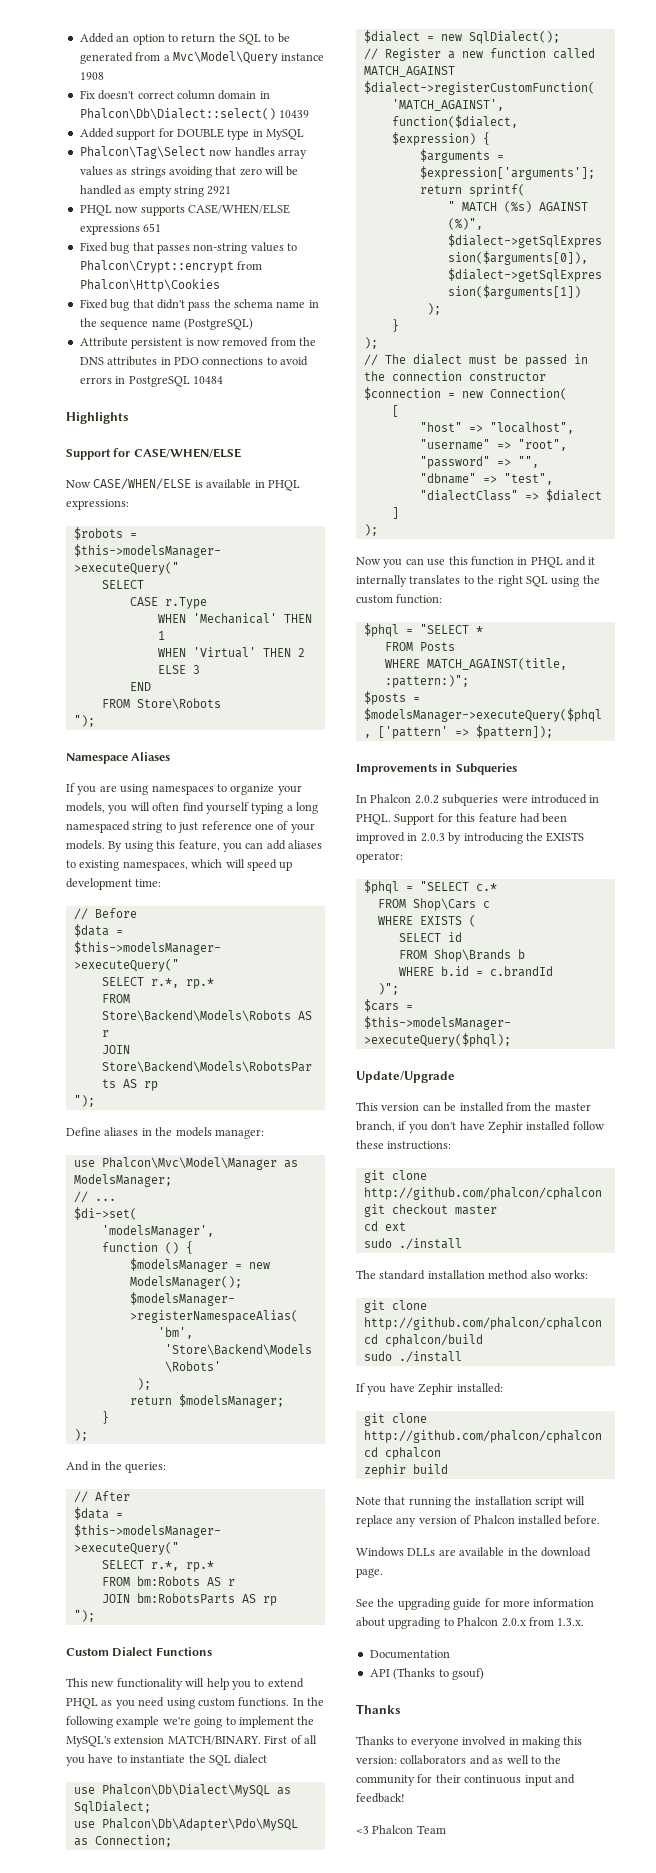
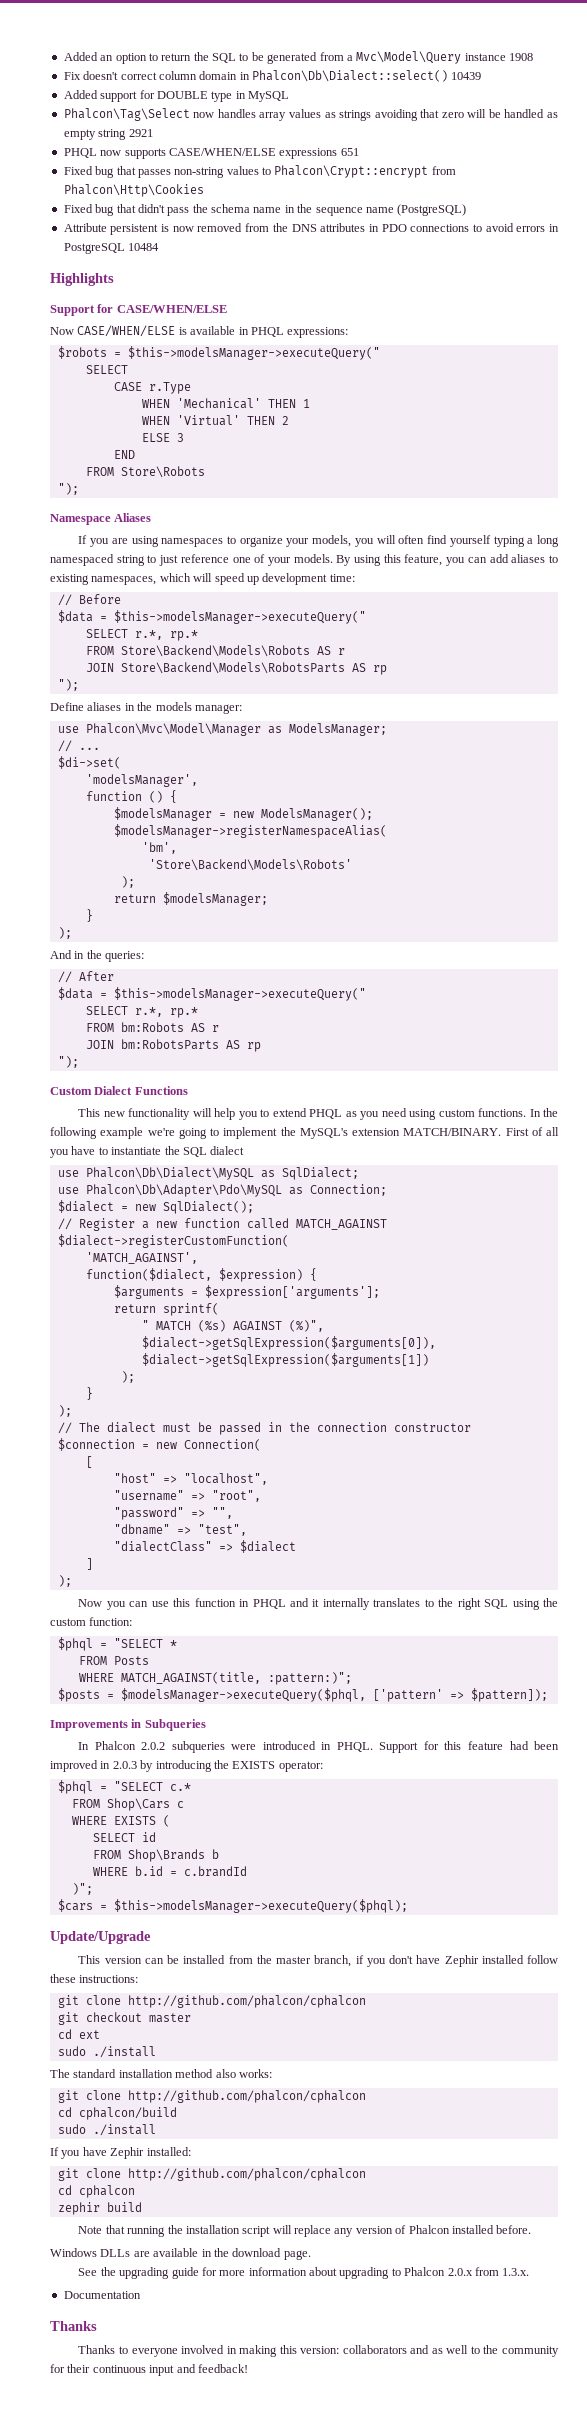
[369,1668,484,1680] // API (Thanks to gsouf) -> (141, 2295) none
[356,1825,446,1834] // <3 Phalcon Team -> (248, 2368) none

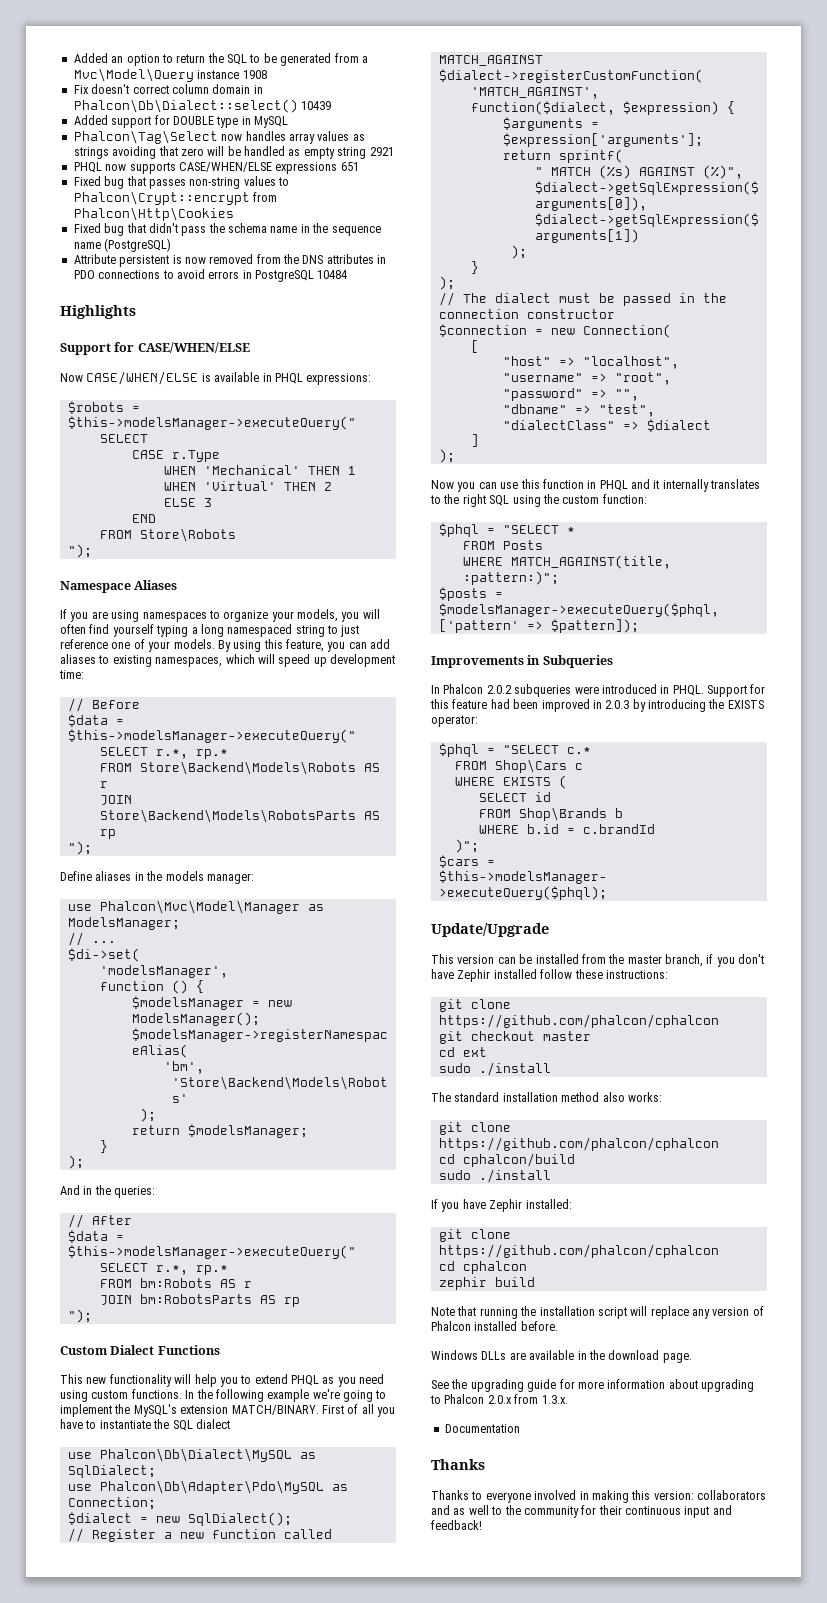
[127,1995,366,2008] http://github.com/phalcon/cphalcon -> [438,1014,719,1028] https://github.com/phalcon/cphalcon
[127,2090,366,2103] http://github.com/phalcon/cphalcon -> [438,1137,719,1151] https://github.com/phalcon/cphalcon
[127,2168,366,2181] http://github.com/phalcon/cphalcon -> [438,1244,719,1258] https://github.com/phalcon/cphalcon

